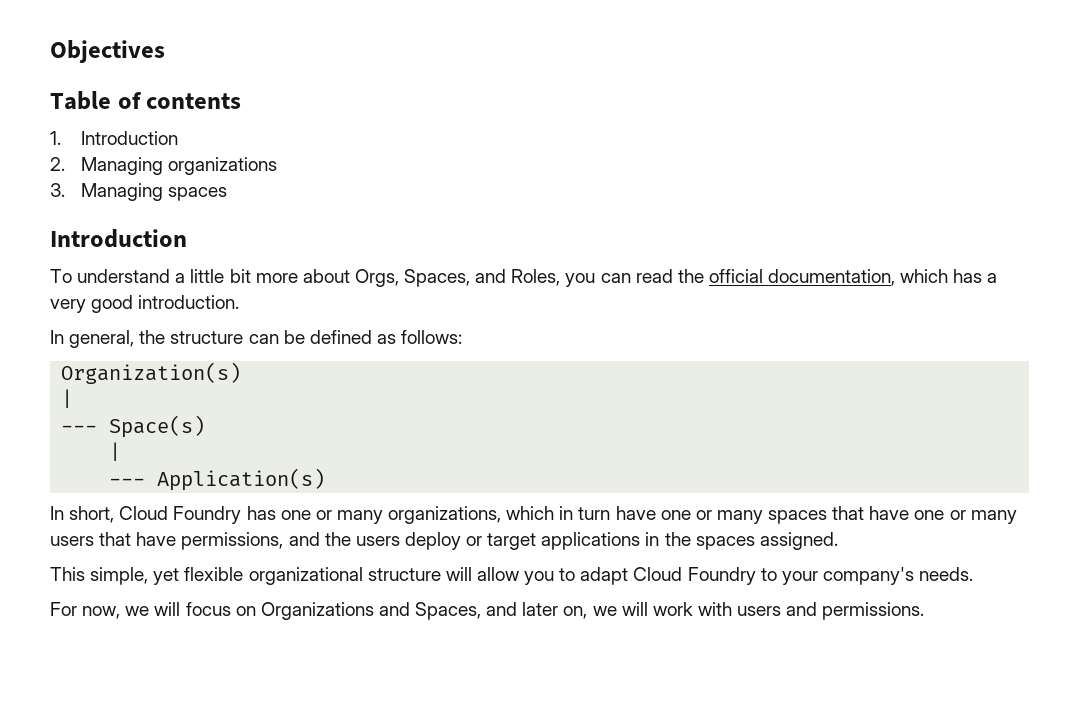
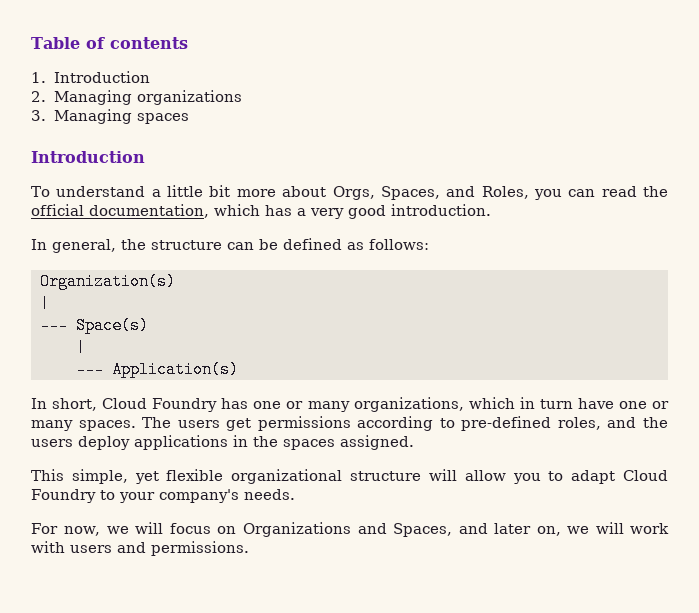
[50,40,165,63] Objectives // -> (31, 43) none
[768,506,1017,524] [50,532,284,550] spaces that have one or many users that have permissions, -> [78,416,601,431] spaces. The users get permissions according to pre-defined roles,
[466,533,537,550] or target -> (130, 443) none

